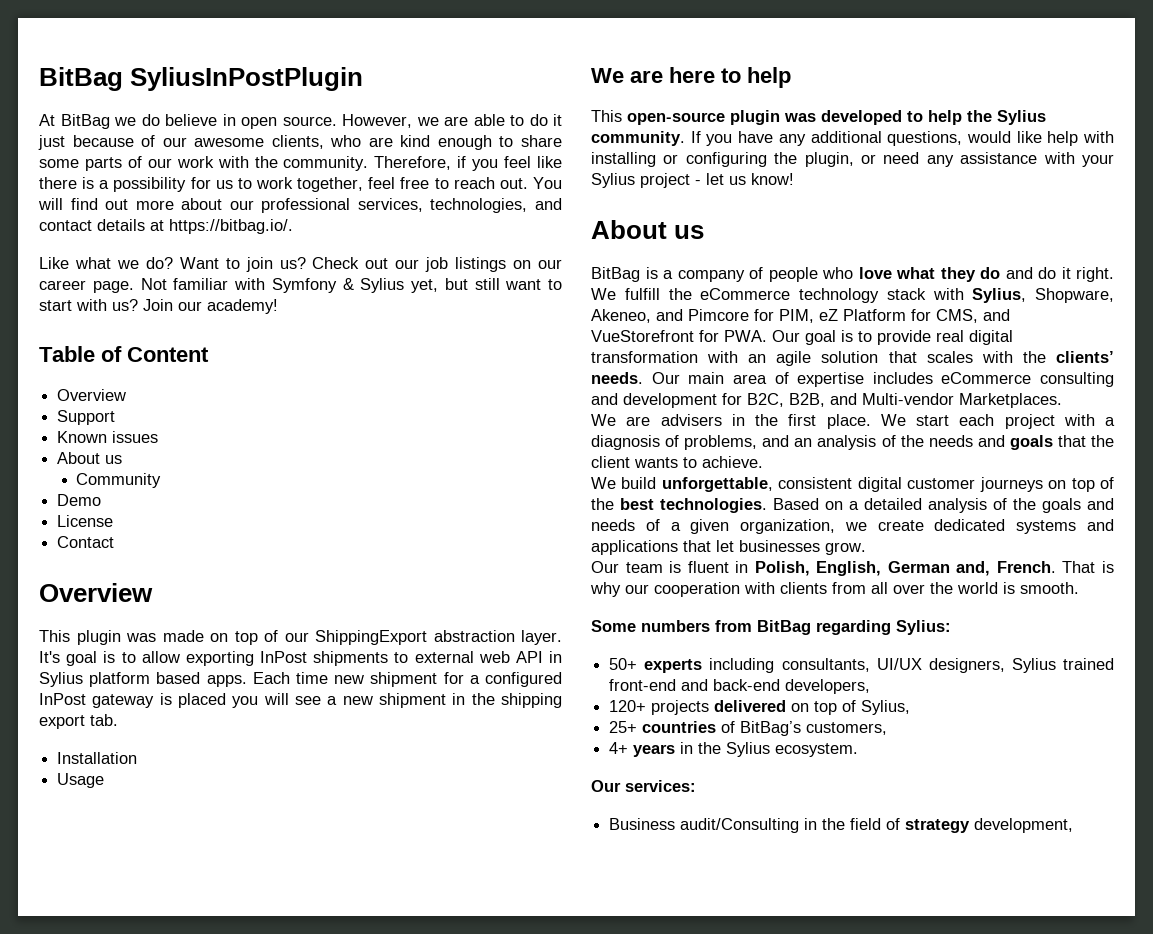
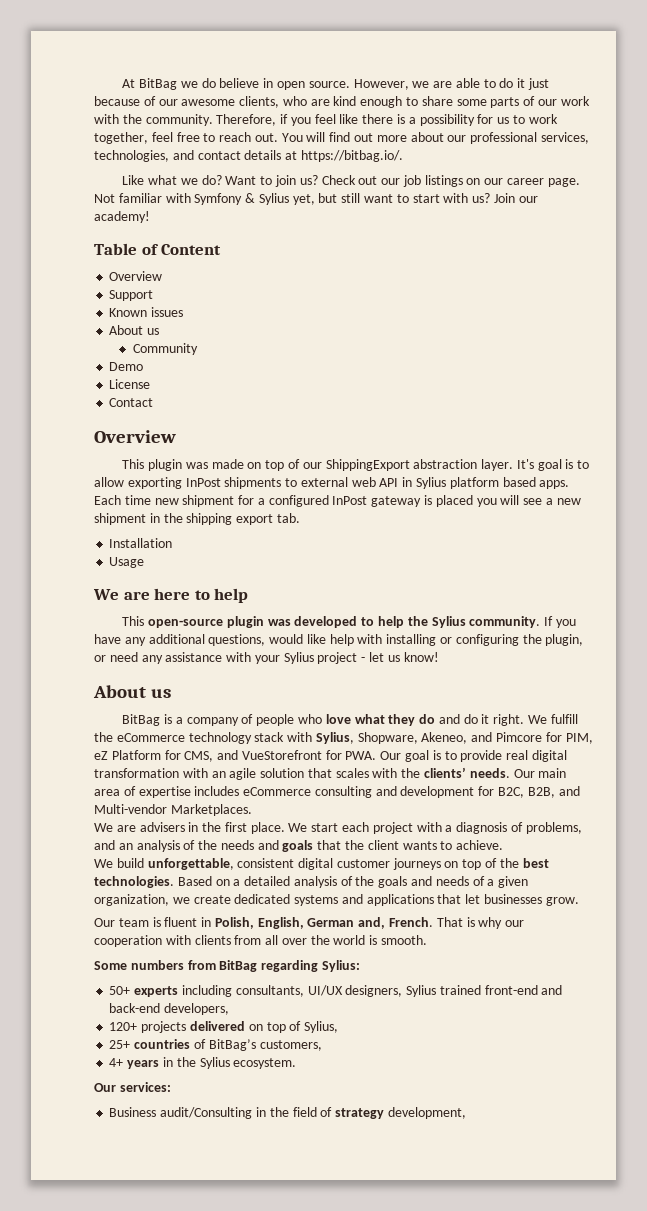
[39,67,364,91] BitBag SyliusInPostPlugin // -> (122, 83) none

